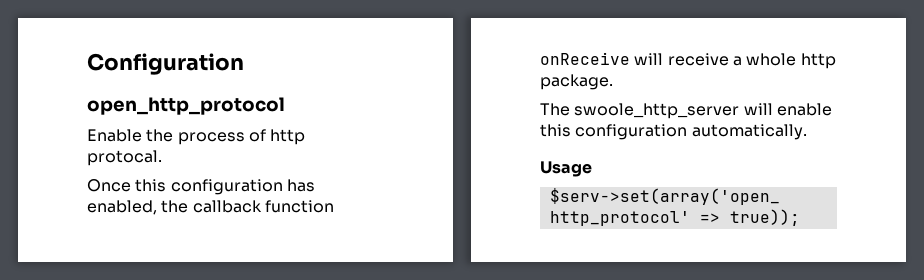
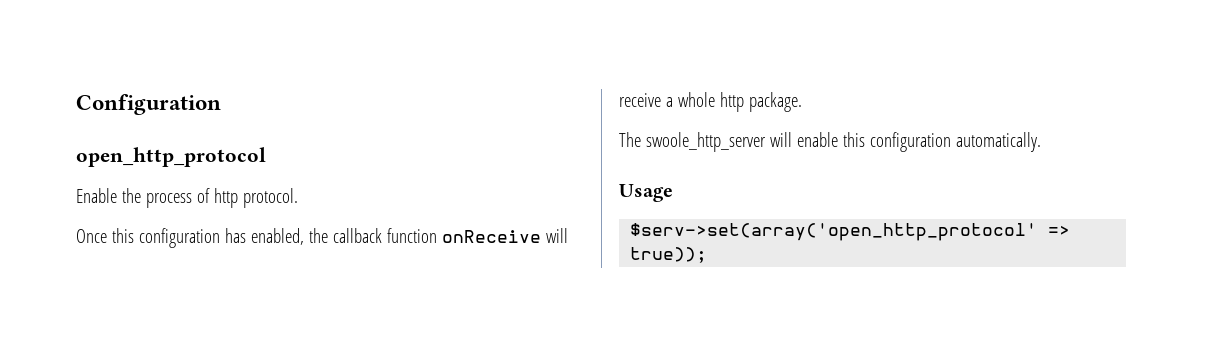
[87,150,162,166] protocal. -> [242,188,298,208] protocol.

